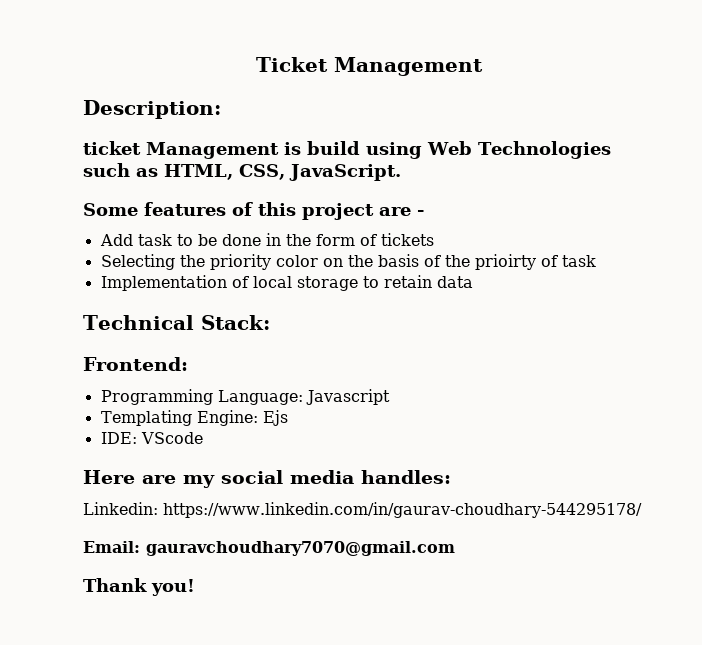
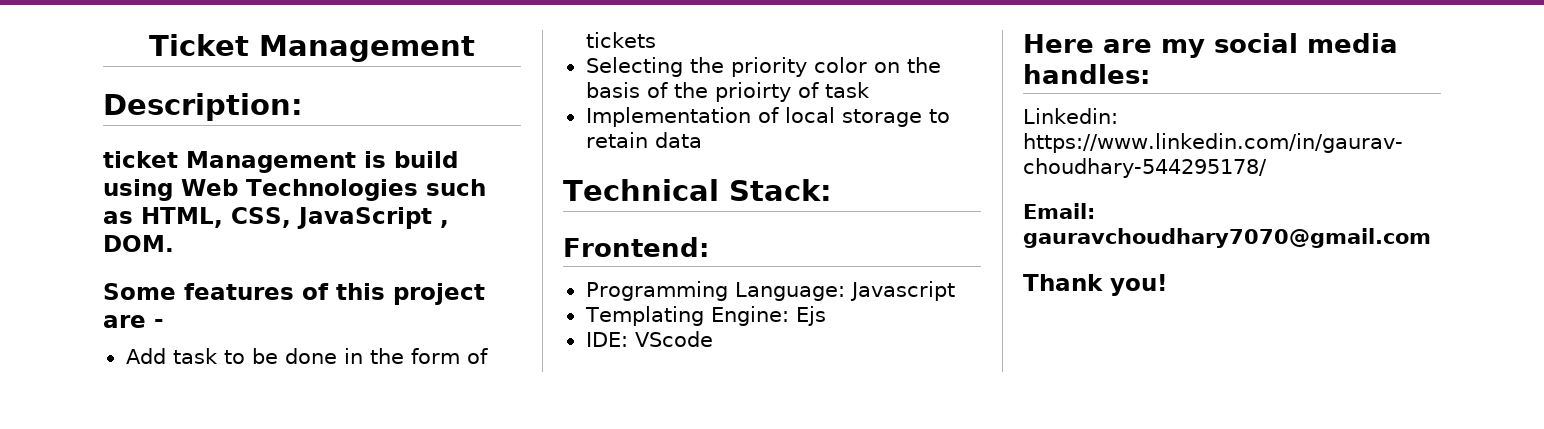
[289,164,401,181] JavaScript. -> [296,207,449,229] [103,235,174,252] JavaScript , DOM.

